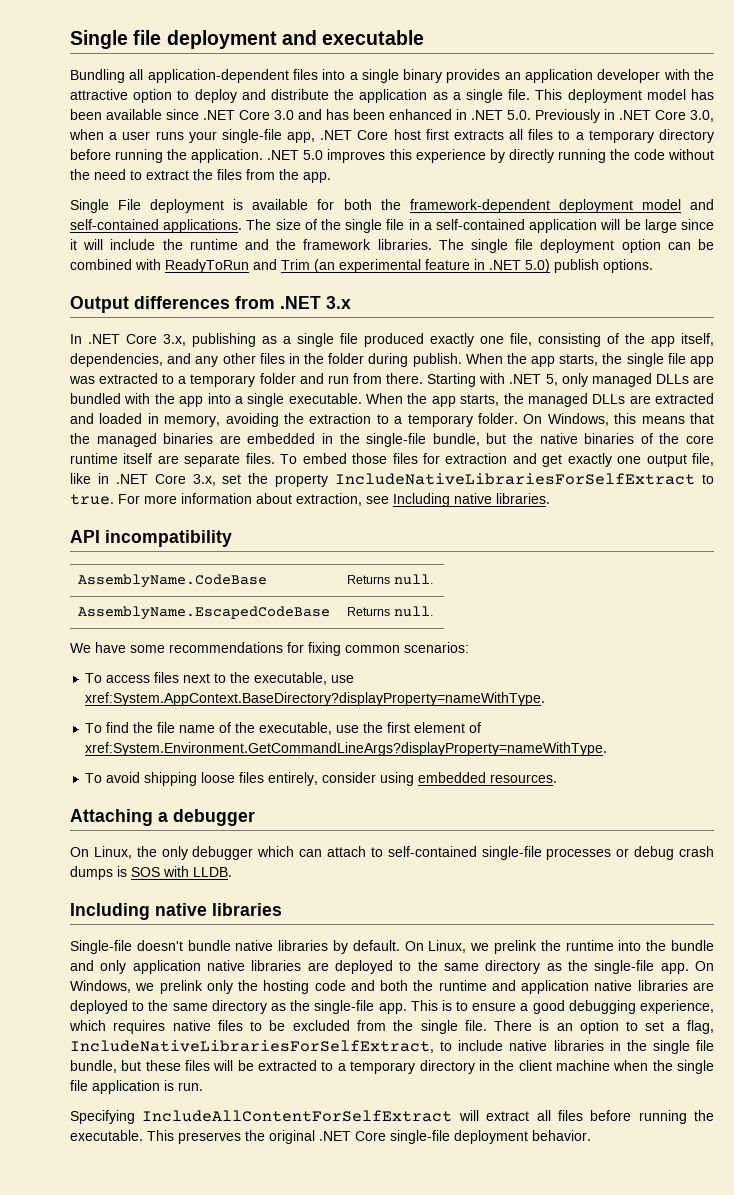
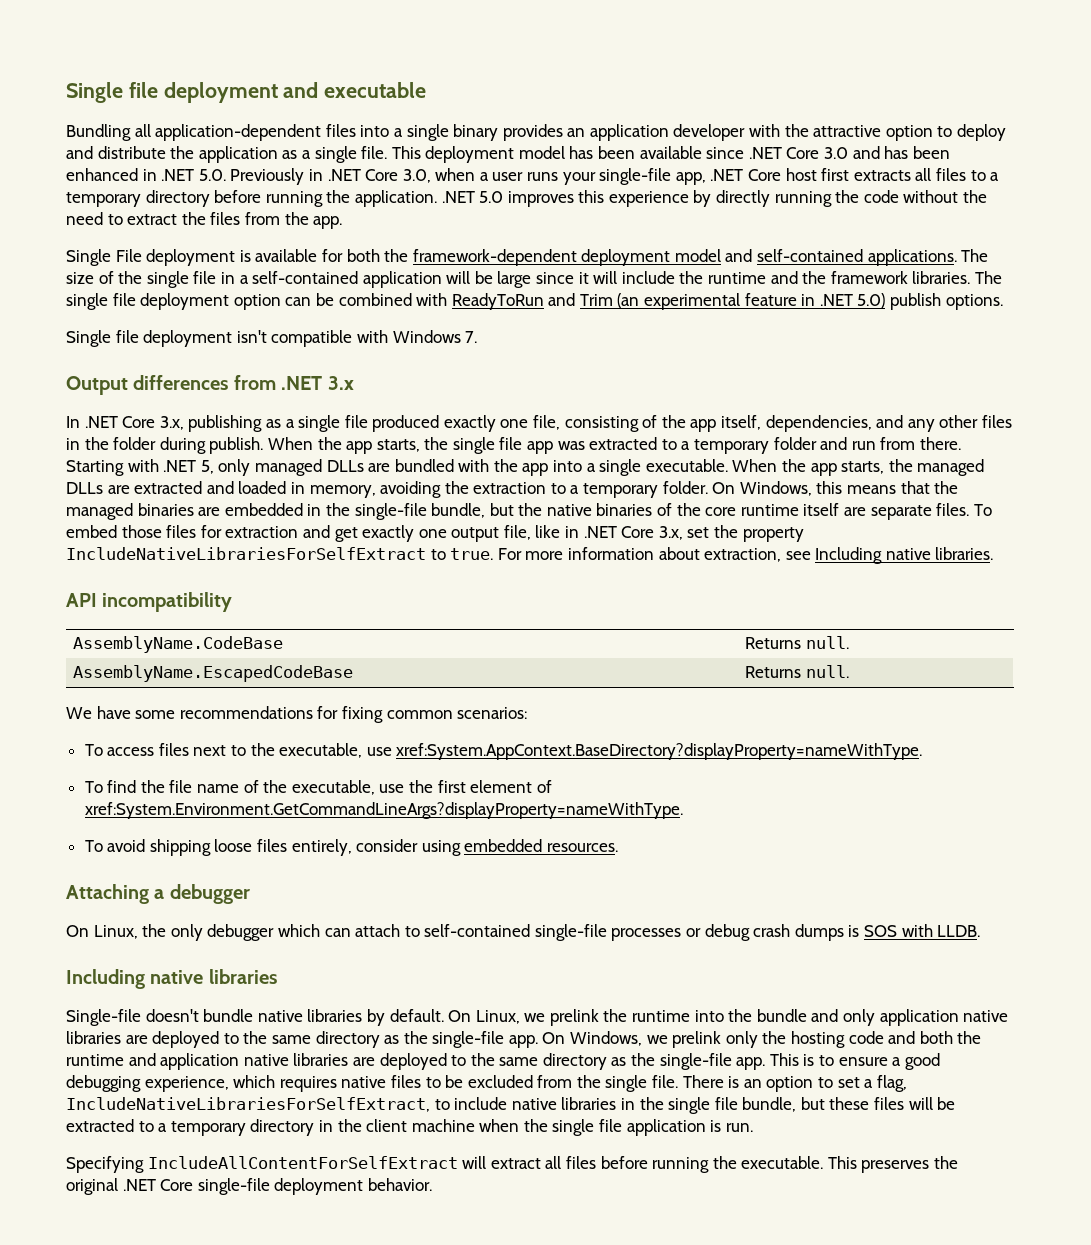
(653, 266) none -> [66,330,478,347] // Single file deployment isn't compatible with Windows 7.

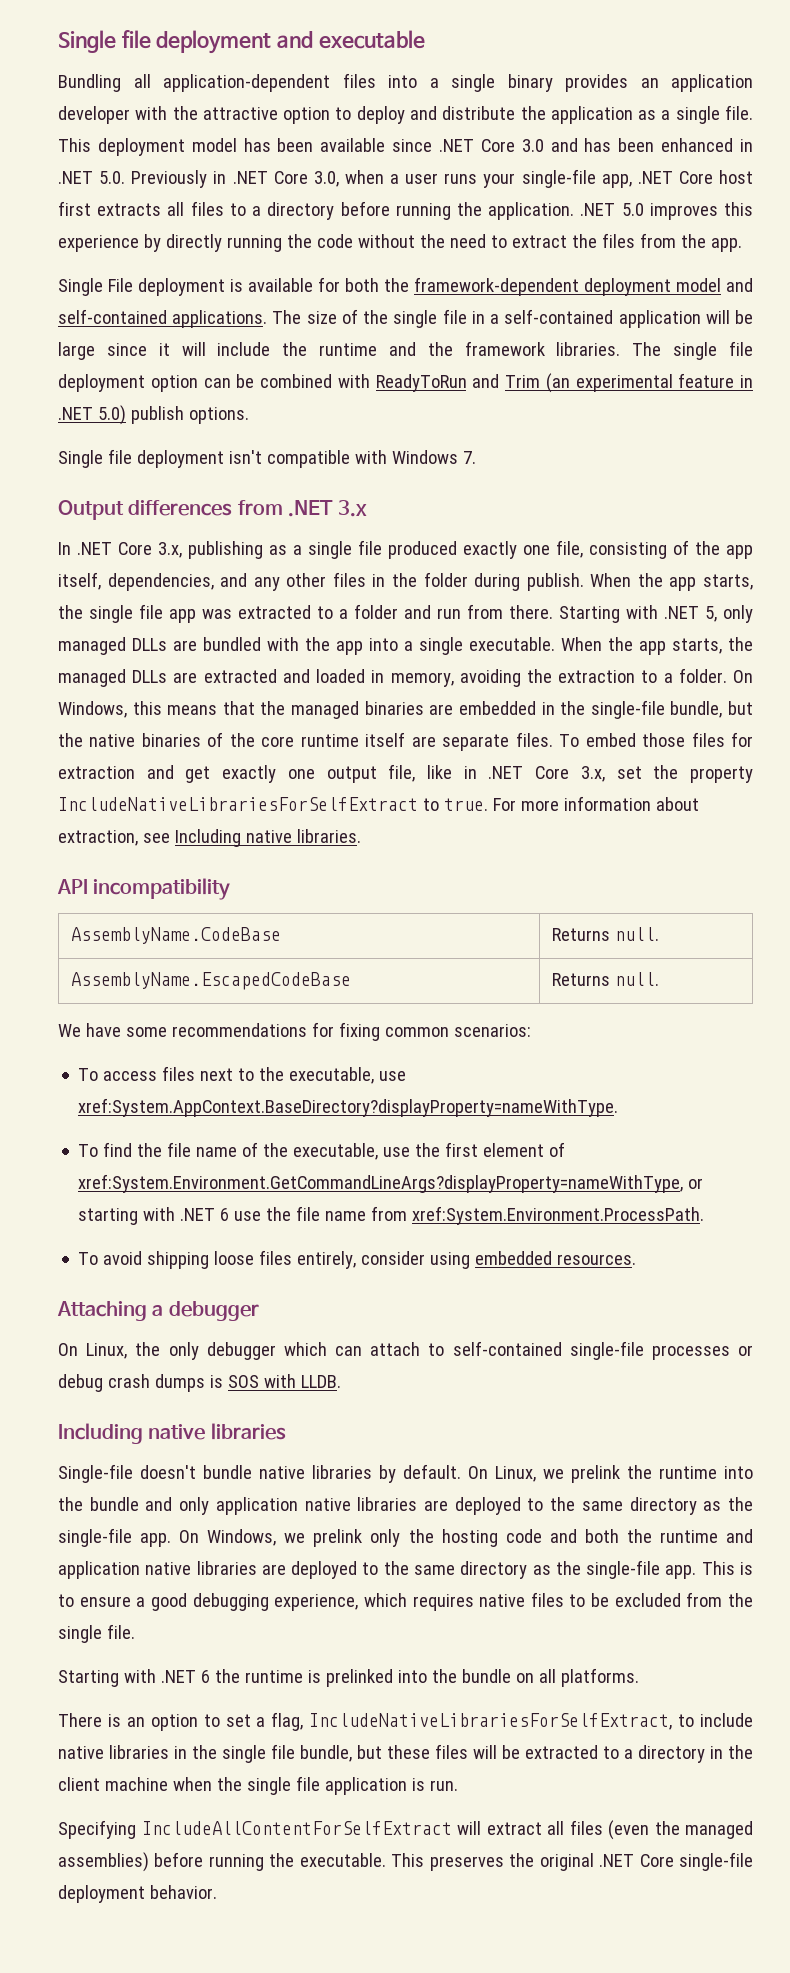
[66,192,141,207] temporary -> (262, 211) none
[694,439,770,454] temporary -> (348, 614) none
[583,483,659,498] temporary -> (673, 678) none
[84,802,683,819] xref:System.Environment.GetCommandLineArgs?displayProperty=nameWithType. -> [78,1174,704,1193] [78,1206,705,1225] xref:System.Environment.GetCommandLineArgs?displayProperty=nameWithType, or starting with .NET 6 use the file name from xref:System.Environment.ProcessPath.
(679, 1081) none -> [58,1668,639,1687] // Starting with .NET 6 the runtime is prelinked into the bundle on all platforms. //
[170,1121,246,1136] temporary -> (633, 1754) none
(596, 1162) none -> [608,1820,753,1840] [58,1852,149,1872] (even the managed assemblies)

